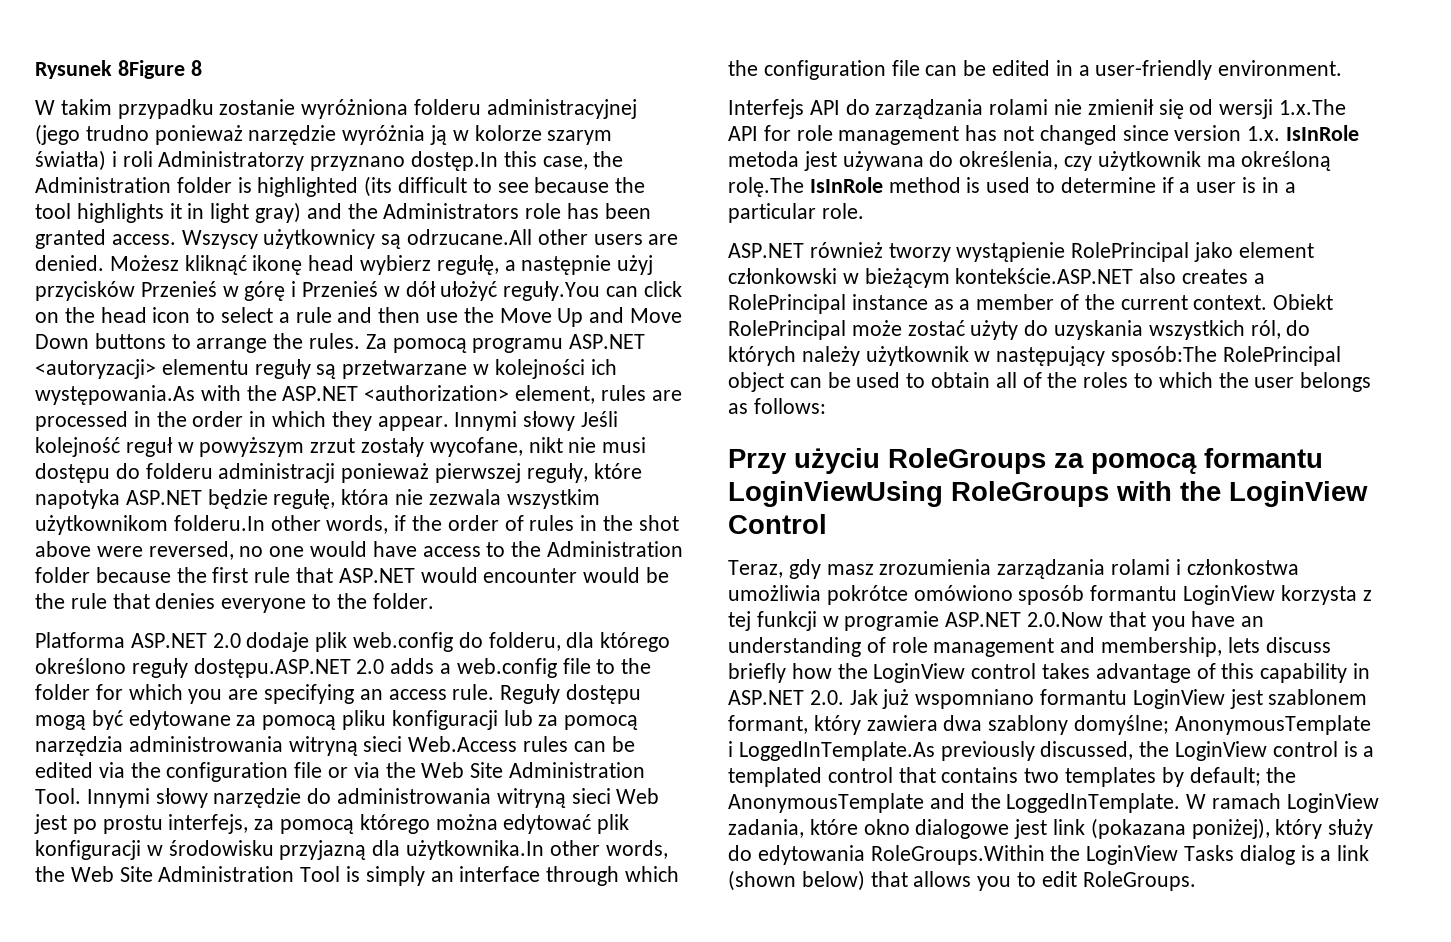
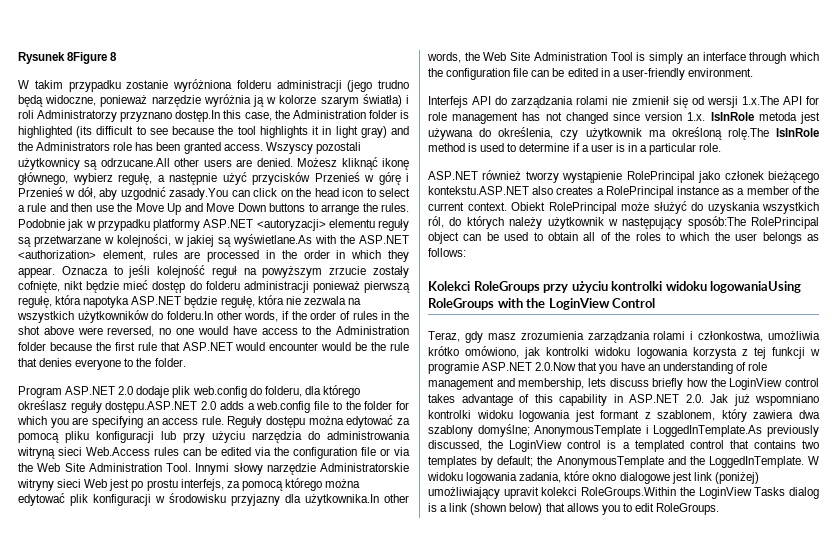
[486,99,637,119] administracyjnej -> [276,80,342,92] administracji
(149, 133) none -> [18,95,97,107] będą widoczne,
(258, 239) none -> [315,142,361,154] pozostali
[308,255,355,271] head -> [18,172,68,185] głównego,
[617,255,654,275] użyj -> [222,172,247,185] użyć
[405,281,601,301] dół ułożyć reguły.You -> [77,187,229,200] dół, aby uzgodnić zasady.You
[365,334,564,353] Za pomocą programu -> [18,219,200,231] Podobnie jak w przypadku platformy
[494,359,617,379] [35,385,195,405] kolejności ich występowania.As -> [117,234,312,247] kolejności, w jakiej są wyświetlane.As
[454,411,619,431] [35,437,647,457] [35,463,110,483] Innymi słowy Jeśli kolejność reguł w powyższym zrzut zostały wycofane, nikt nie musi dostępu -> [61,265,409,278] [18,280,186,293] Oznacza to jeśli kolejność reguł na powyższym zrzucie zostały cofnięte, nikt będzie mieć dostęp
[435,463,642,483] pierwszej reguły, które -> [363,281,410,293] [18,295,82,308] pierwszą regułę, która
[506,489,600,509] [35,515,168,535] wszystkim użytkownikom -> [347,298,361,305] [17,310,164,323] na wszystkich użytkowników do
[35,632,125,648] Platforma -> [18,386,62,398] Program
[35,658,126,674] określono -> [18,400,67,410] określasz
[35,710,231,730] mogą być edytowane -> [308,415,394,428] można edytować
[538,715,639,730] [35,736,123,756] za pomocą narzędzia -> [183,431,320,443] przy użyciu narzędzia do
[307,788,566,808] do administrowania witryną -> [320,463,409,472] [17,479,54,491] Administratorskie witryny
[279,840,367,860] przyjazną -> [231,494,280,506] przyjazny
[1238,242,1314,258] [728,268,1134,288] element członkowski w bieżącym kontekście.ASP.NET -> [724,171,819,183] [428,186,529,195] członek bieżącego kontekstu.ASP.NET
[907,320,1019,340] zostać użyty -> [653,201,687,214] służyć
[728,448,1323,474] [728,481,943,507] Przy użyciu RoleGroups za pomocą formantu LoginViewUsing -> [428,281,802,293] Kolekci RoleGroups przy użyciu kontrolki widoku logowaniaUsing
[1186,559,1299,575] [728,585,1276,605] członkostwa umożliwia pokrótce omówiono sposób formantu LoginView -> [698,331,820,342] [428,346,688,359] członkostwa, umożliwia krótko omówiono, jak kontrolki widoku logowania
[1040,689,1368,709] [728,715,808,734] formantu LoginView jest szablonem formant, -> [428,410,716,422] kontrolki widoku logowania jest formant z szablonem,
[1212,793,1379,813] ramach LoginView -> [427,472,518,484] widoku logowania
[1090,818,1374,839] [728,845,865,865] (pokazana poniżej), który służy do edytowania -> [714,472,759,484] [428,487,578,499] (poniżej) umożliwiający upravit kolekci

